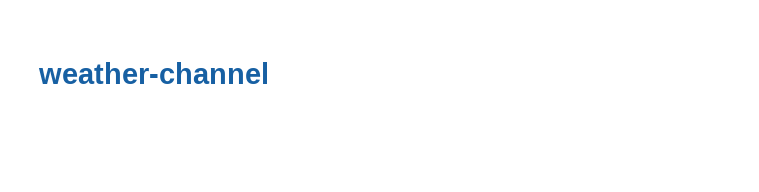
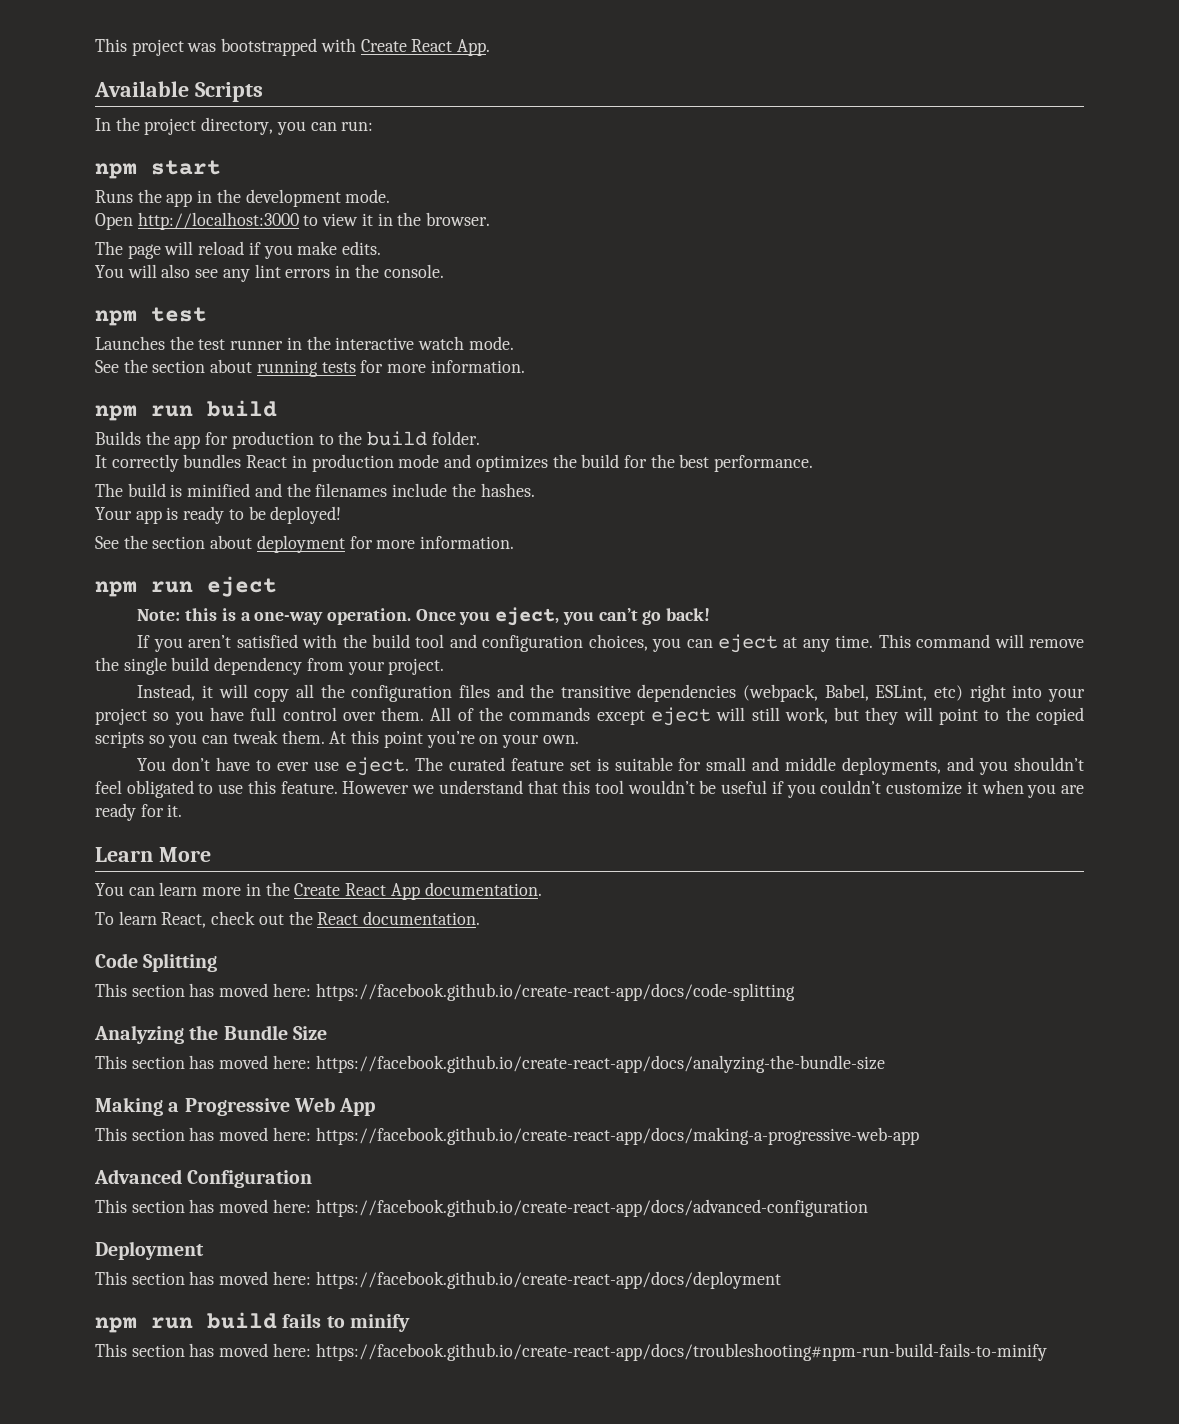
[38,62,269,84] weather-channel -> [95,38,491,56] [94,81,263,102] [95,117,374,135] [95,160,221,179] [95,189,391,207] [95,212,491,230] [95,241,382,259] [95,264,444,282] [95,307,207,326] [95,336,514,350] [95,359,525,377] [95,400,277,421] [95,431,480,449] [95,454,814,472] [95,483,535,497] [95,506,342,524] [95,535,515,553] [95,576,277,597] [137,607,711,626] [137,634,1084,653] [95,657,445,675] [137,684,1085,702] [95,707,1085,726] [95,730,579,748] [137,757,1084,776] [95,780,1085,798] [95,803,183,821] [95,847,211,862] [95,882,542,900] [95,911,481,928] [95,953,218,972] [95,983,795,1001] [94,1025,327,1044] [95,1055,885,1073] [95,1097,376,1116] [95,1127,919,1145] [94,1169,313,1188] [95,1199,868,1217] [95,1241,204,1260] [95,1271,781,1289] [95,1312,410,1333] [95,1343,1047,1361] This project was bootstrapped with Create React App. // Available Scripts // In the project directory, you can run: // npm start // Runs the app in the development mode. // Open http://localhost:3000 to view it in the browser. // The page will reload if you make edits. // You will also see any lint errors in the console. // npm test // Launches the test runner in the interactive watch mode. // See the section about running tests for more information. // npm run build // Builds the app for production to the build folder. // It correctly bundles React in production mode and optimizes the build for the best performance. // The build is minified and the filenames include the hashes. // Your app is ready to be deployed! // See the section about deployment for more information. // npm run eject // Note: this is a one-way operation. Once you eject, you can’t go back! // If you aren’t satisfied with the build tool and configuration choices, you can eject at any time. This command will remove the single build dependency from your project. // Instead, it will copy all the configuration files and the transitive dependencies (webpack, Babel, ESLint, etc) right into your project so you have full control over them. All of the commands except eject will still work, but they will point to the copied scripts so you can tweak them. At this point you’re on your own. // You don’t have to ever use eject. The curated feature set is suitable for small and middle deployments, and you shouldn’t feel obligated to use this feature. However we understand that this tool wouldn’t be useful if you couldn’t customize it when you are ready for it. // Learn More // You can learn more in the Create React App documentation. // To learn React, check out the React documentation. // Code Splitting // This section has moved here: https://facebook.github.io/create-react-app/docs/code-splitting // Analyzing the Bundle Size // This section has moved here: https://facebook.github.io/create-react-app/docs/analyzing-the-bundle-size // Making a Progressive Web App // This section has moved here: https://facebook.github.io/create-react-app/docs/making-a-progressive-web-app // Advanced Configuration // This section has moved here: https://facebook.github.io/create-react-app/docs/advanced-configuration // Deployment // This section has moved here: https://facebook.github.io/create-react-app/docs/deployment // npm run build fails to minify // This section has moved here: https://facebook.github.io/create-react-app/docs/troubleshooting#npm-run-build-fails-to-minify

